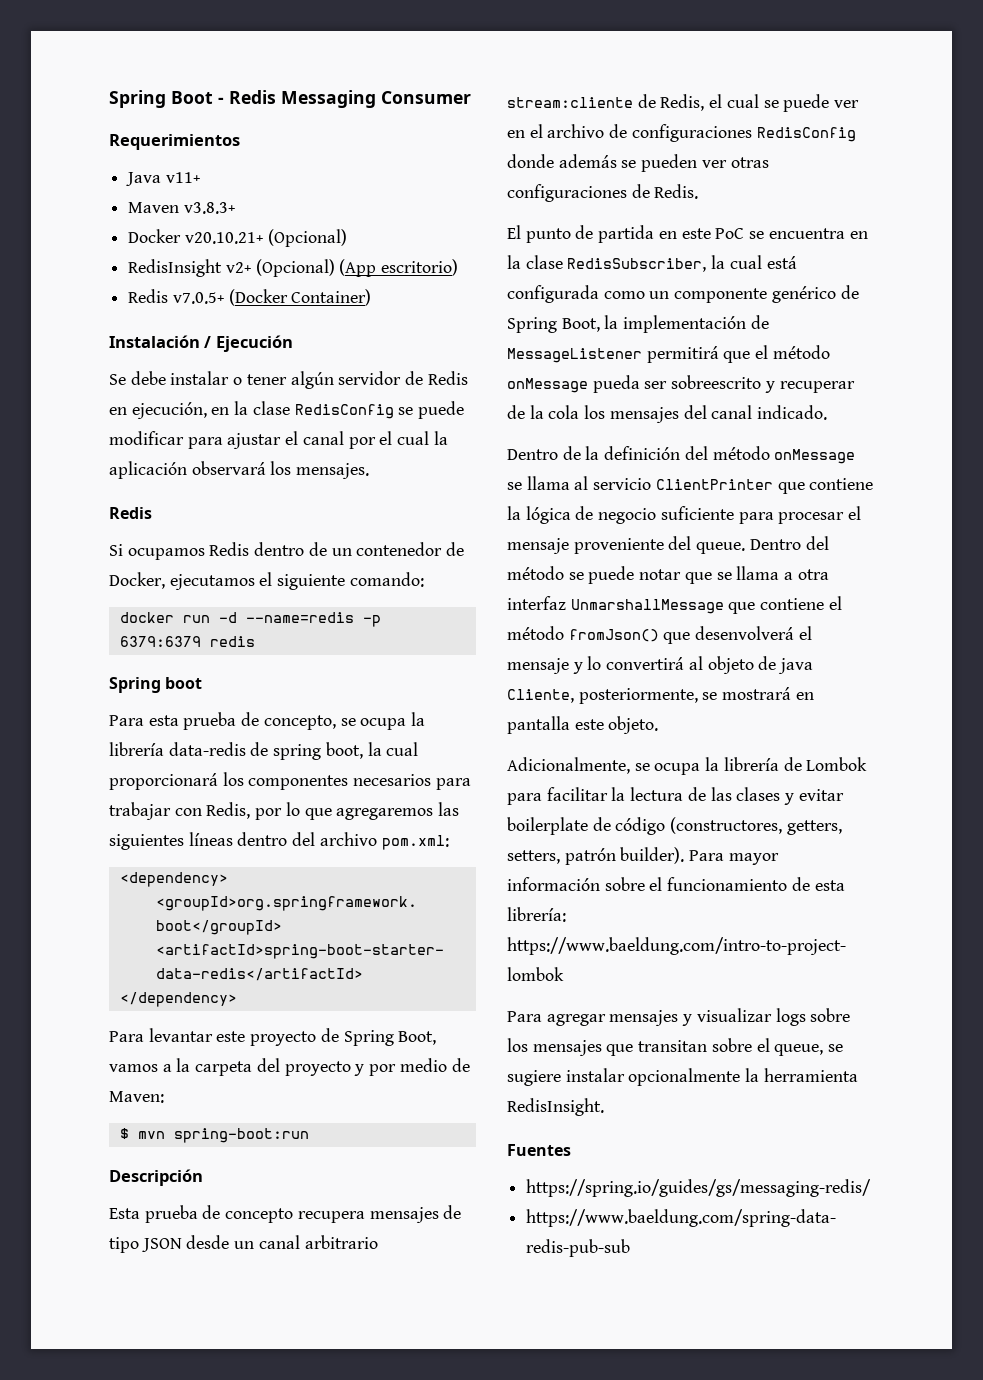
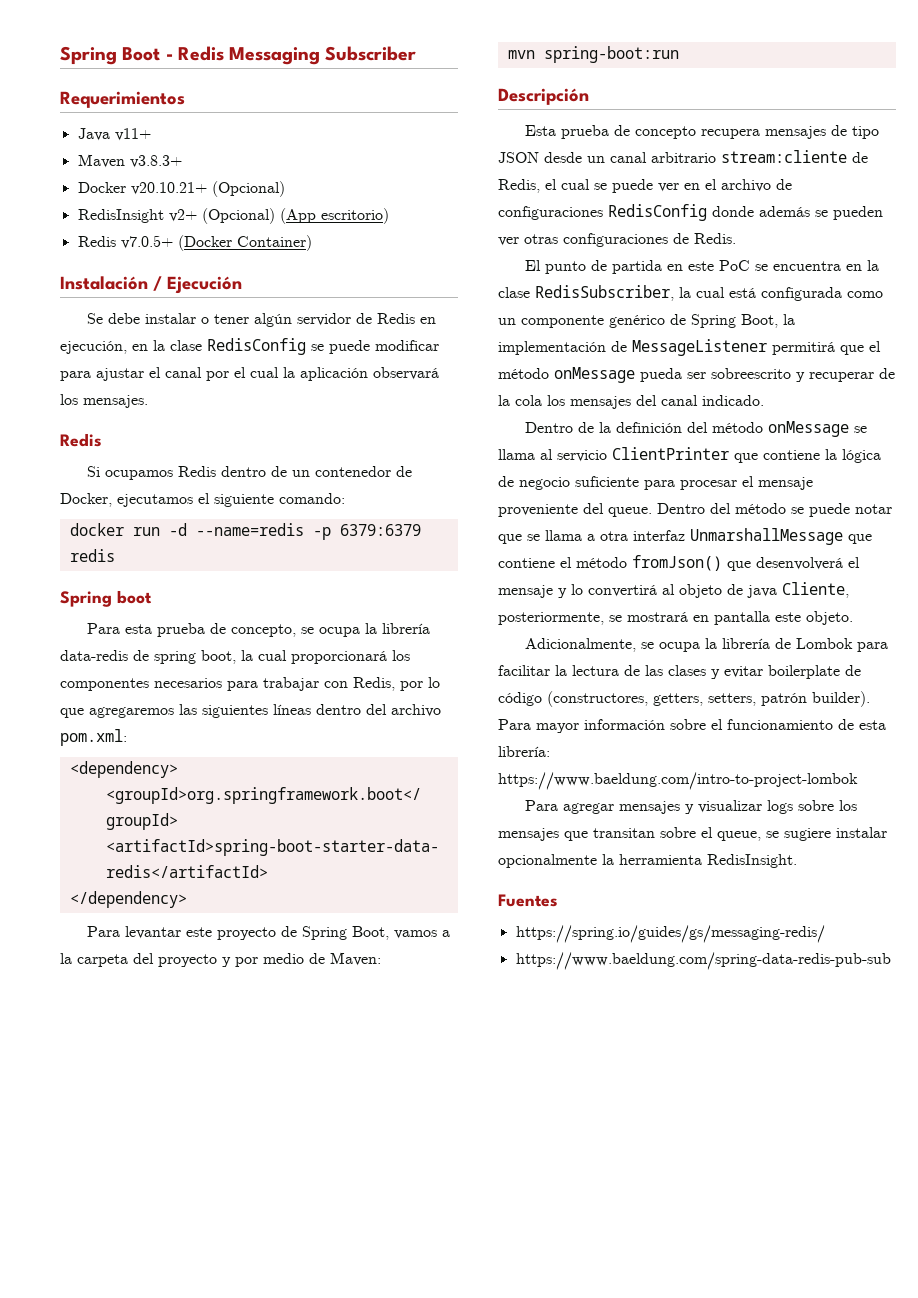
[381,91,471,104] Consumer -> [325,46,417,61] Subscriber
[119,1128,129,1139] $ -> (381, 959) none

